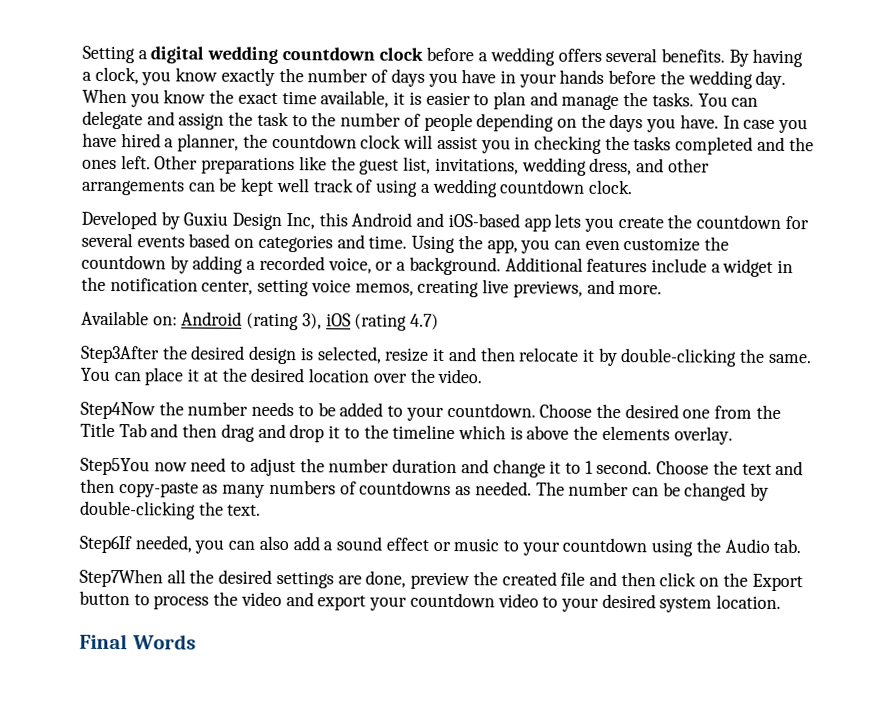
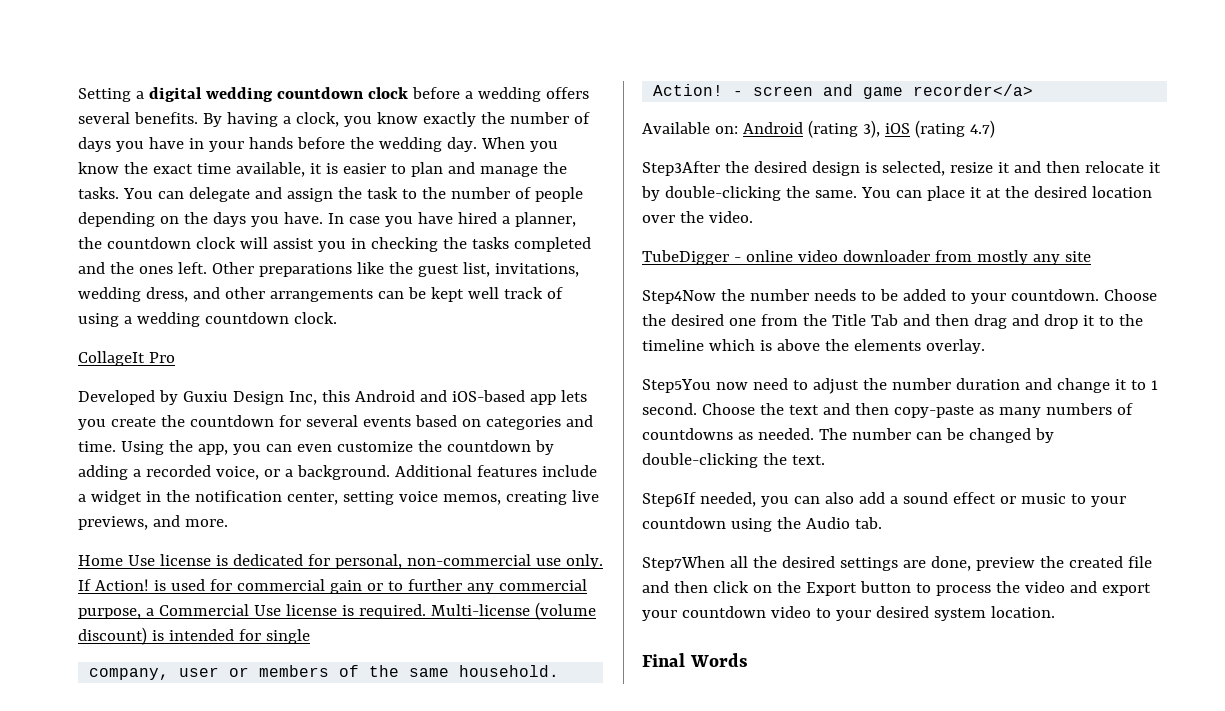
(633, 187) none -> [78,351,175,366] // CollageIt Pro
(663, 290) none -> [78,554,603,569] [78,579,587,594] [78,602,596,620] [78,627,310,645] [89,665,560,680] [653,84,1034,99] // Home Use license is dedicated for personal, non-commercial use only. If Action! is used for commercial gain or to further any commercial purpose, a Commercial Use license is required. Multi-license (volume discount) is intended for single // company, user or members of the same household. Action! - screen and game recorder</a>
(483, 376) none -> [642,250,1091,265] // TubeDigger - online video downloader from mostly any site

